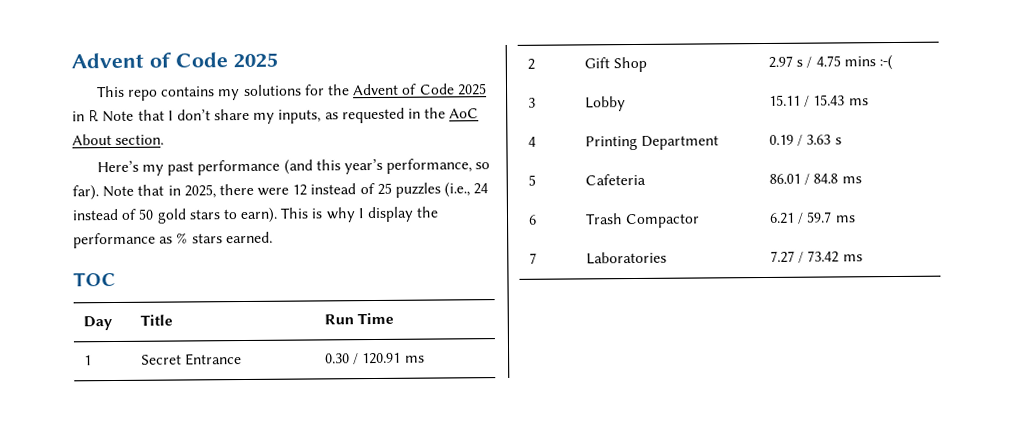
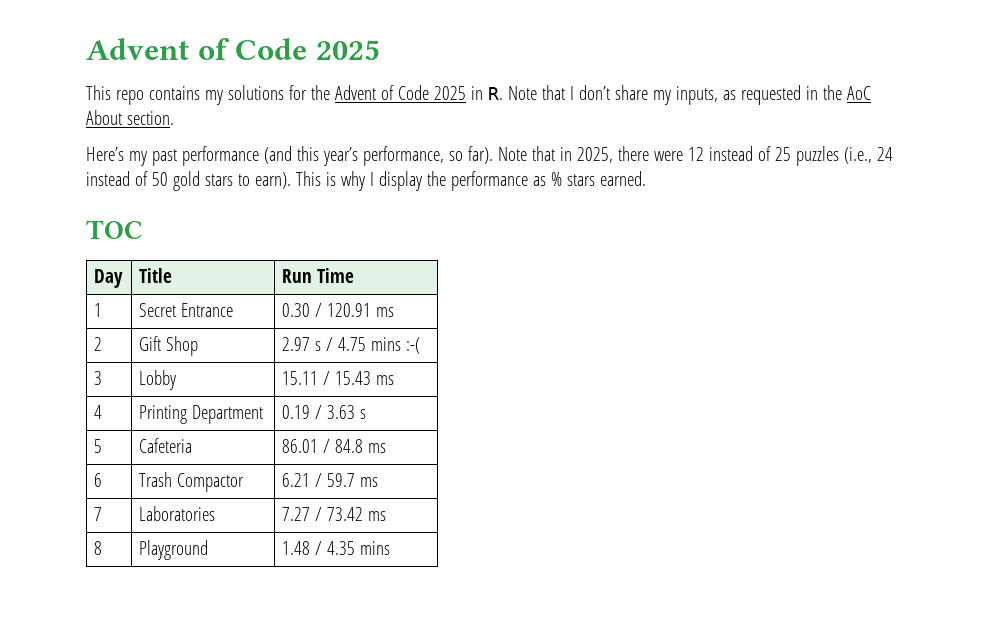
(863, 258) none -> [94,541,103,555] [139,540,209,560] [282,541,391,555] // 8 | Playground | 1.48 / 4.35 mins

